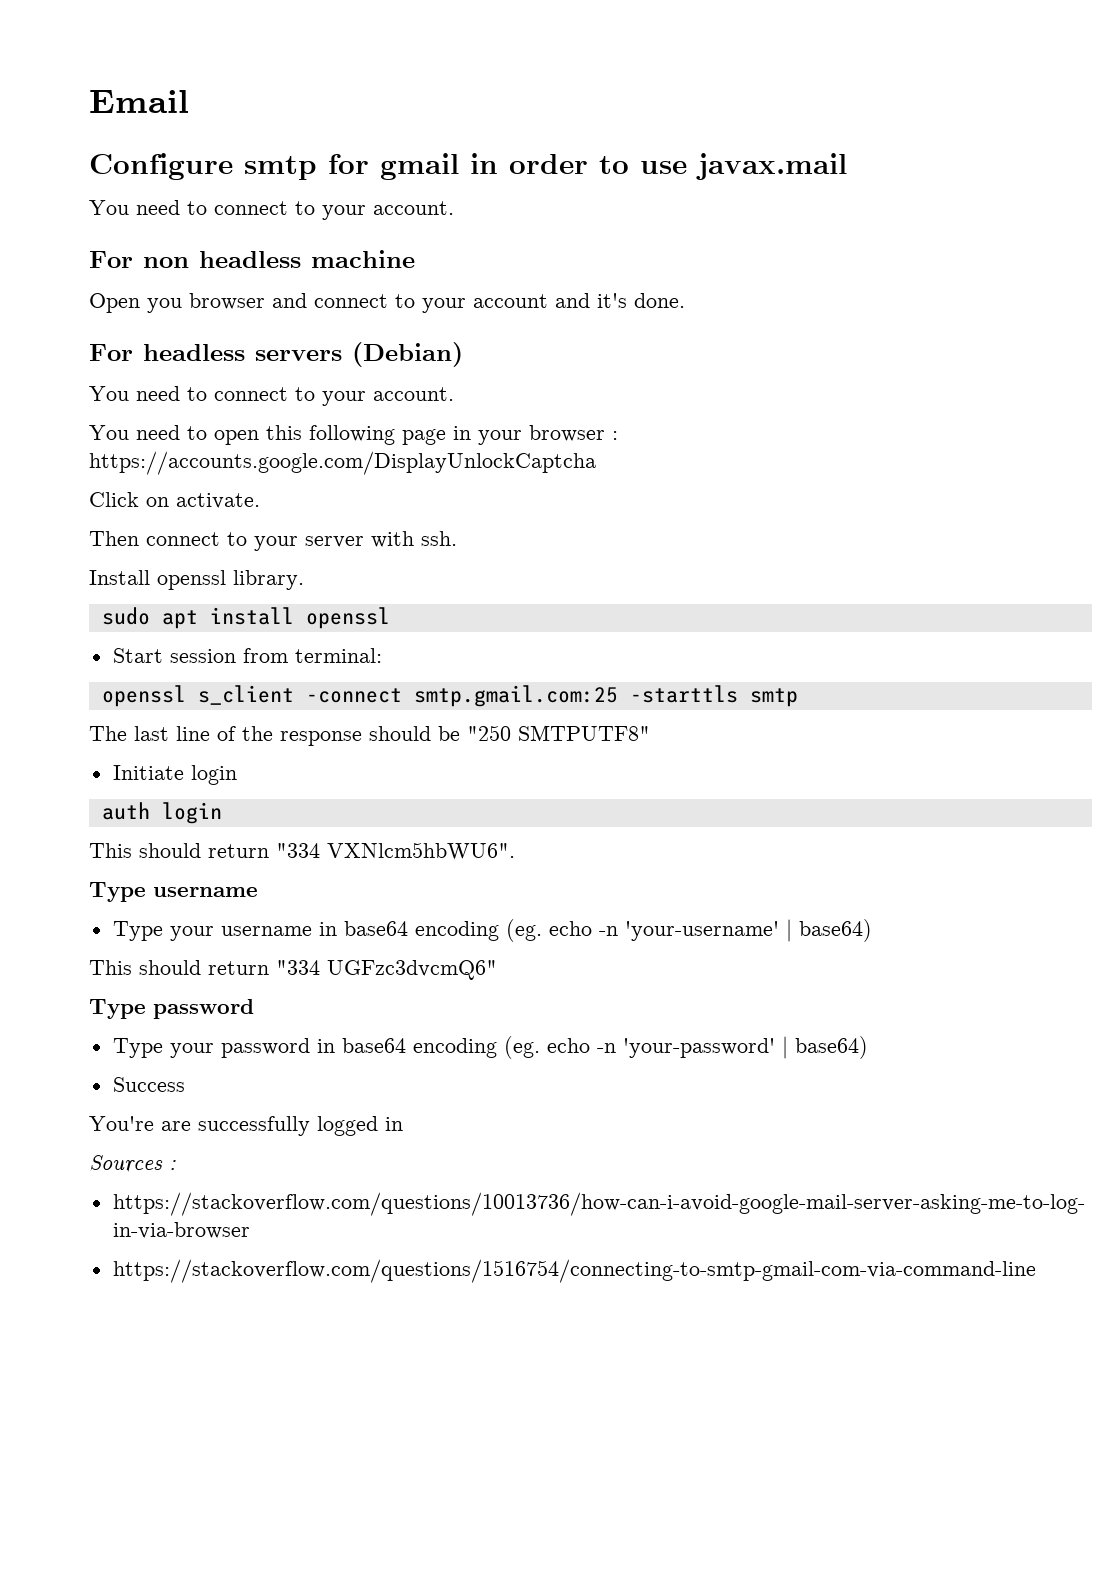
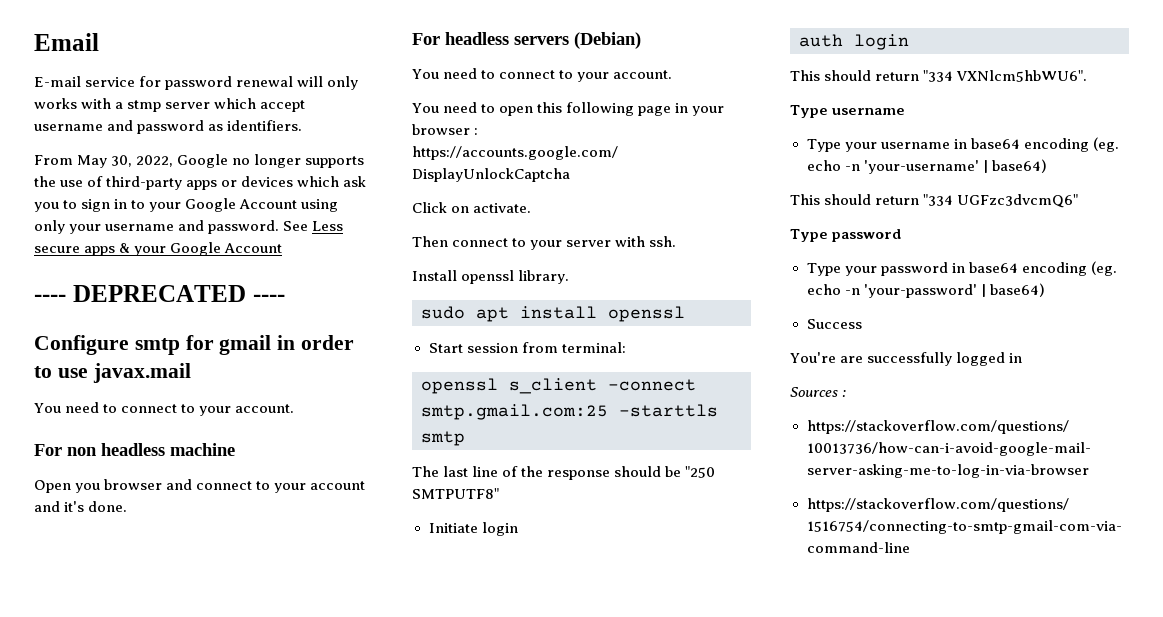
(189, 101) none -> [34,76,359,90] [34,98,306,112] [34,120,303,134] [34,154,365,168] [34,176,367,190] [34,198,339,212] [34,220,344,234] [34,242,283,256] [34,285,285,302] // E-mail service for password renewal will only works with a stmp server which accept username and password as identifiers. // From May 30, 2022, Google no longer supports the use of third-party apps or devices which ask you to sign in to your Google Account using only your username and password. See Less secure apps & your Google Account // ---- DEPRECATED ----

